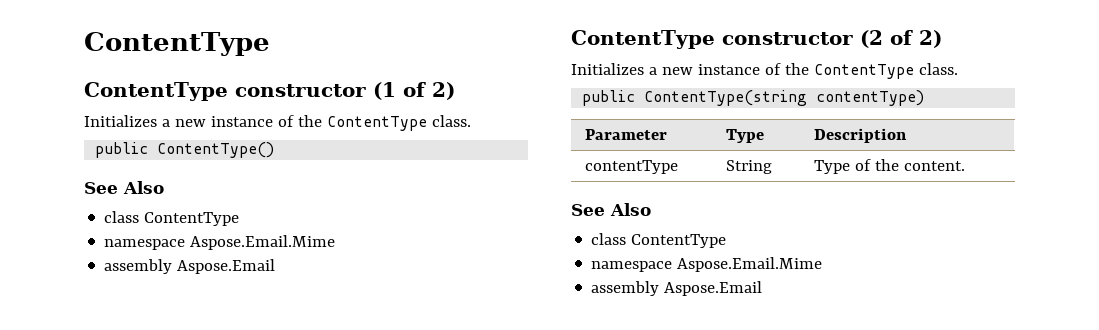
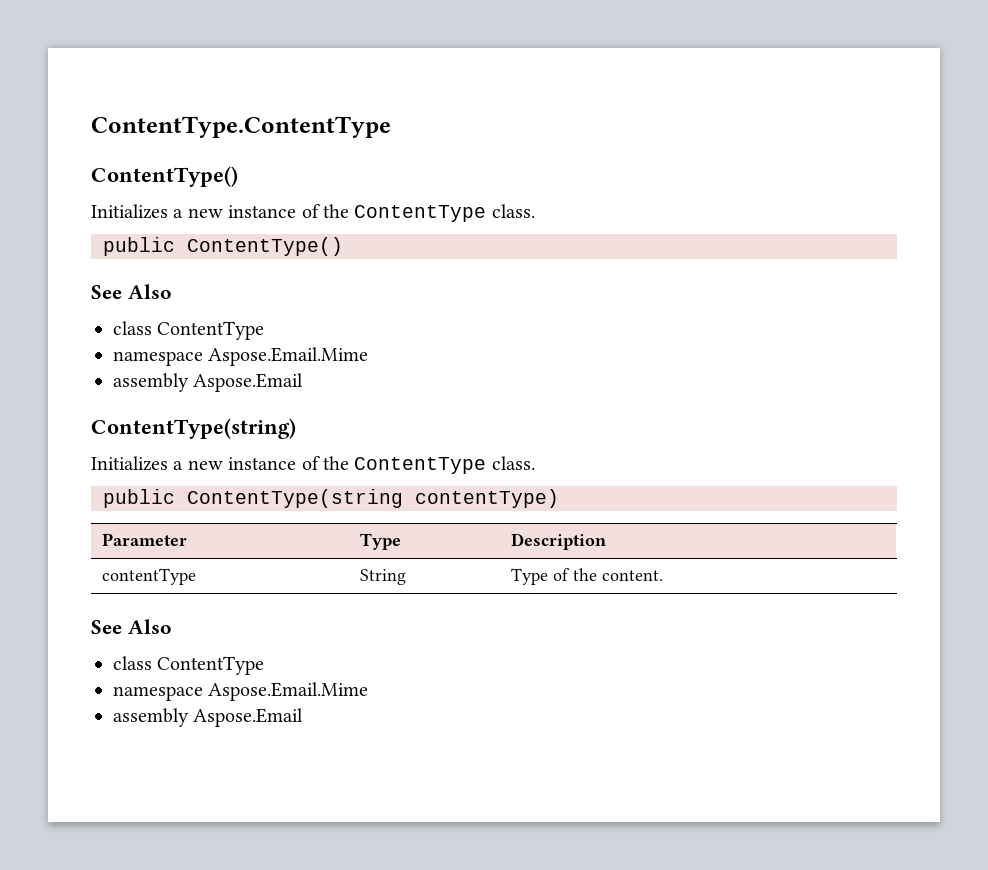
[84,32,270,56] [84,82,455,101] ContentType // ContentType constructor (1 of 2) -> [91,116,391,138] [91,166,238,187] ContentType.ContentType // ContentType()
[571,30,942,49] ContentType constructor (2 of 2) -> [91,418,296,439] ContentType(string)

